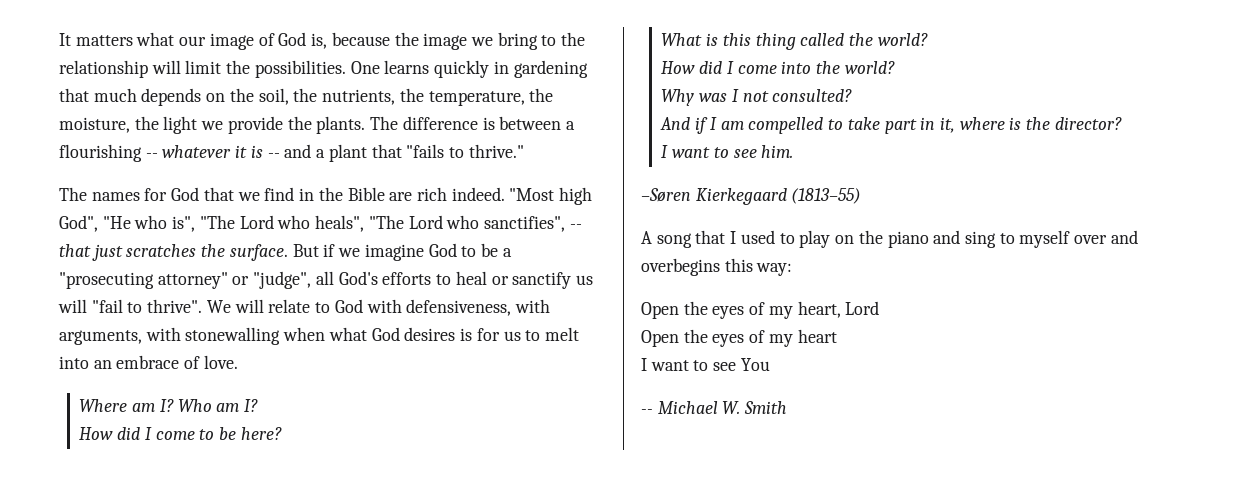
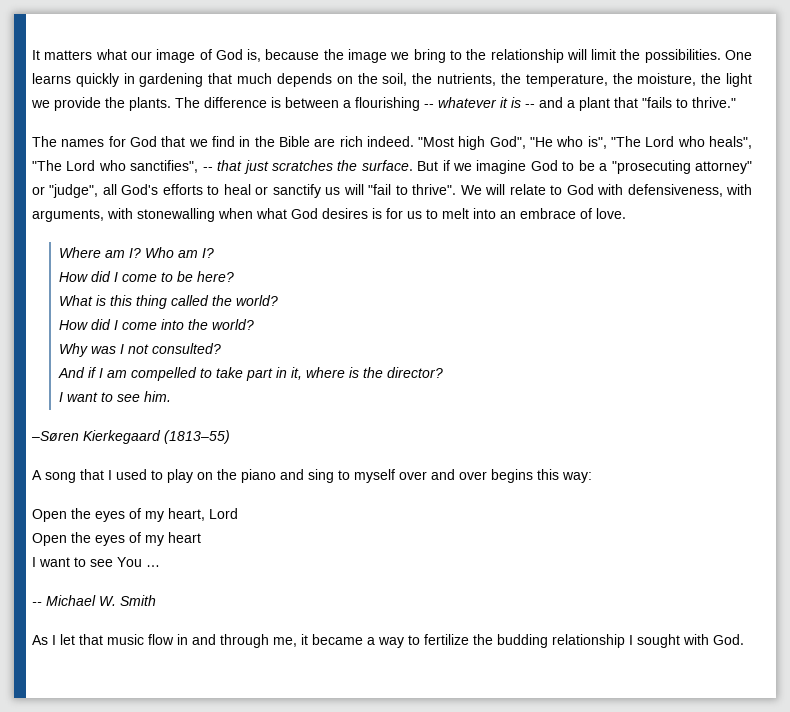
[641,258,720,276] overbegins -> [459,469,533,483] over begins
(770, 364) none -> [146,565,160,567] …
(788, 407) none -> [32,634,744,648] // As I let that music flow in and through me, it became a way to fertilize the budding relationship I sought with God.

